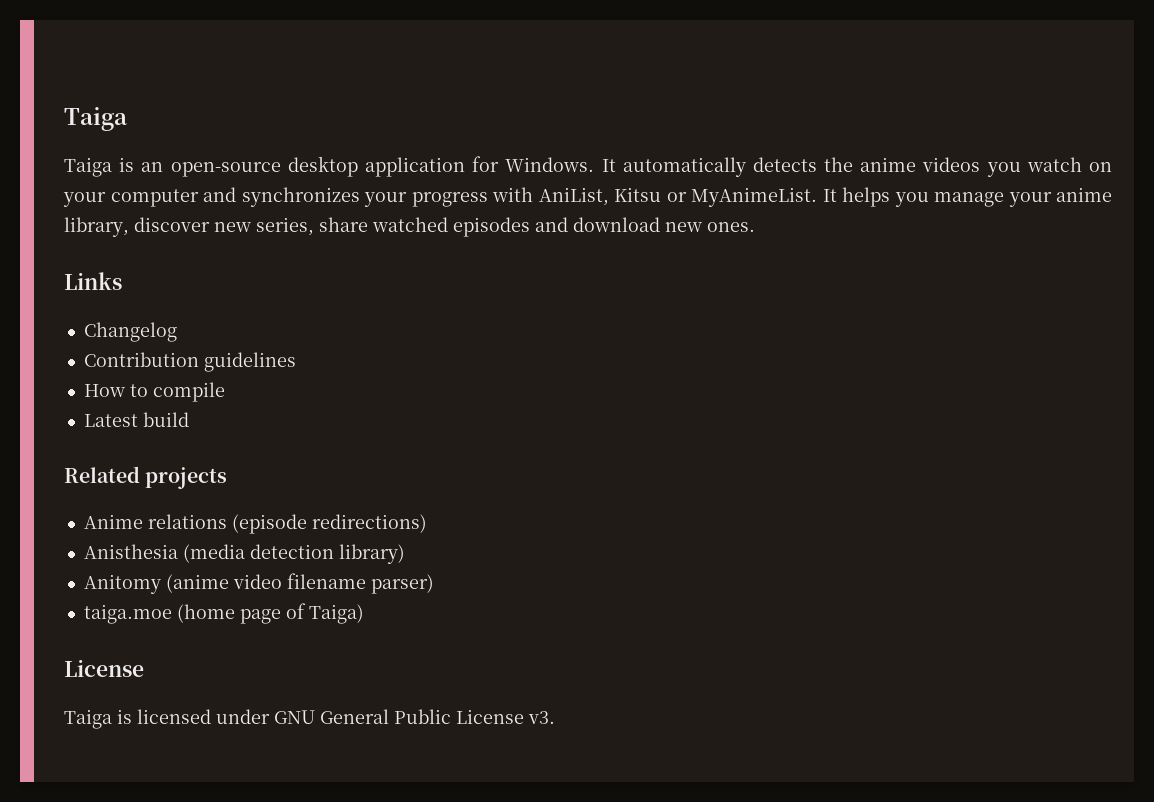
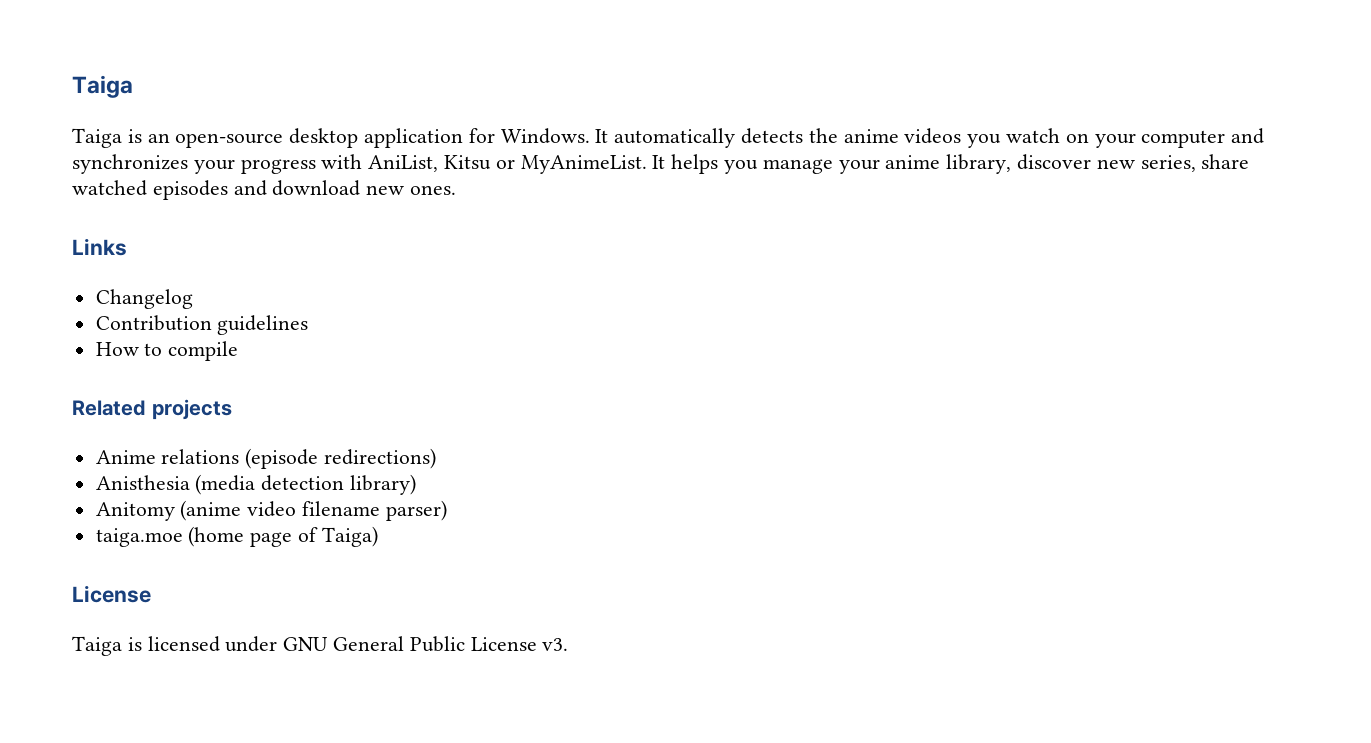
[83,412,189,427] // Latest build -> (239, 351) none

